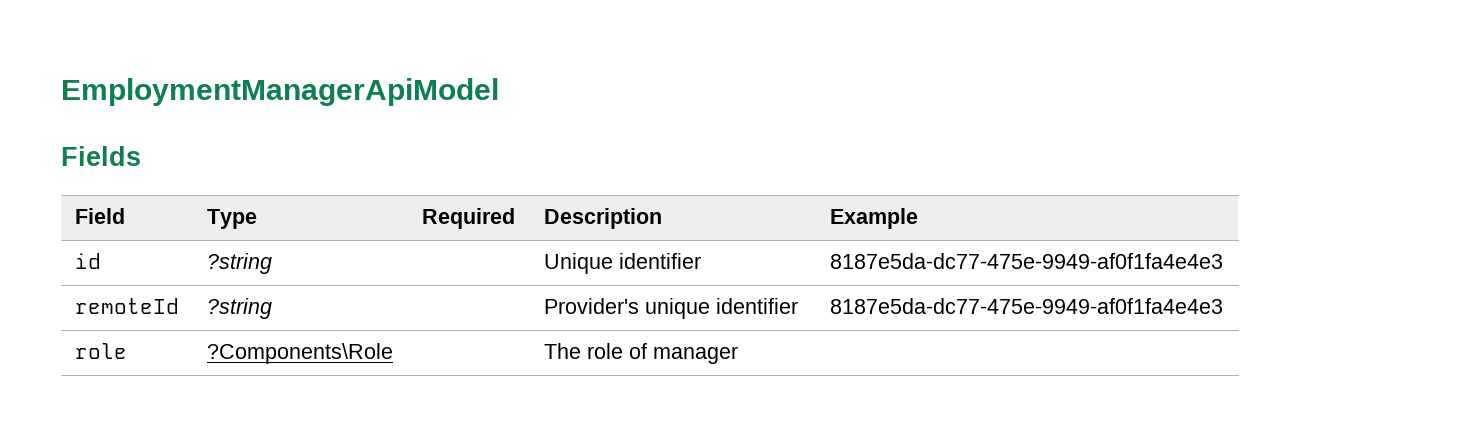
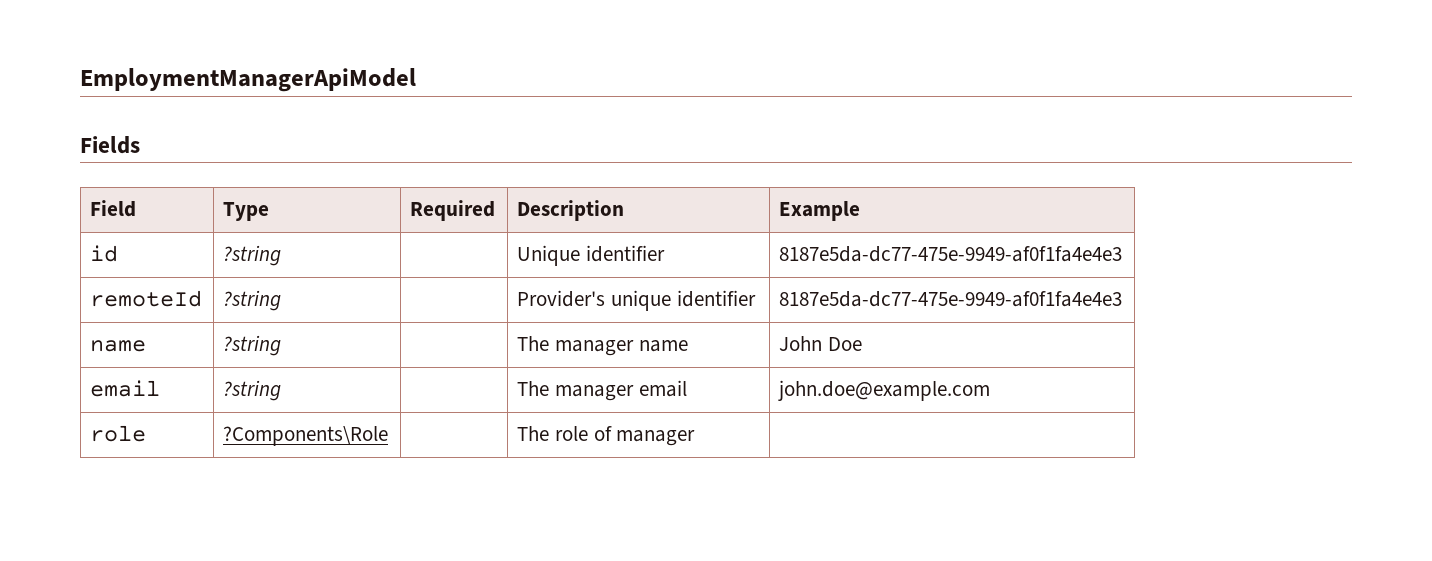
(1223, 306) none -> [90,340,147,352] [223,335,282,356] [517,336,688,356] [779,336,863,351] [90,380,161,397] [223,380,282,401] [517,380,687,401] [778,380,991,401] // name | ?string | | The manager name | John Doe // email | ?string | | The manager email | john.doe@example.com

